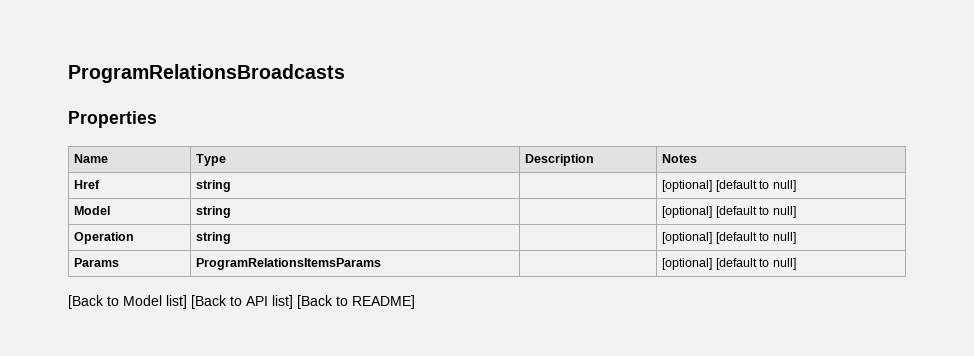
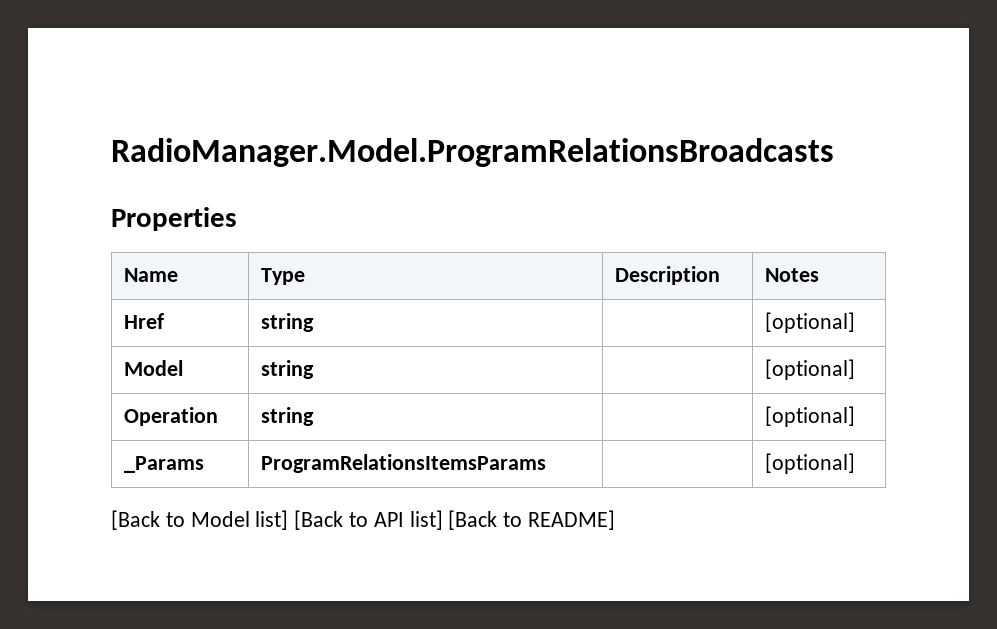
[68,64,345,83] ProgramRelationsBroadcasts -> [111,138,834,167] RadioManager.Model.ProgramRelationsBroadcasts
[715,180,796,192] [default to null] -> (855, 322) none
[715,206,796,218] [default to null] -> (855, 369) none
[715,232,796,244] [74,258,120,267] [default to null] // Params -> [123,456,204,473] // _Params
[715,258,796,270] [default to null] -> (855, 463) none

